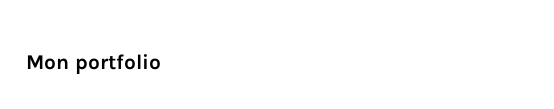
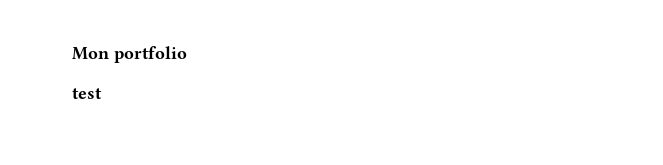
(161, 64) none -> [72,88,102,99] // test

